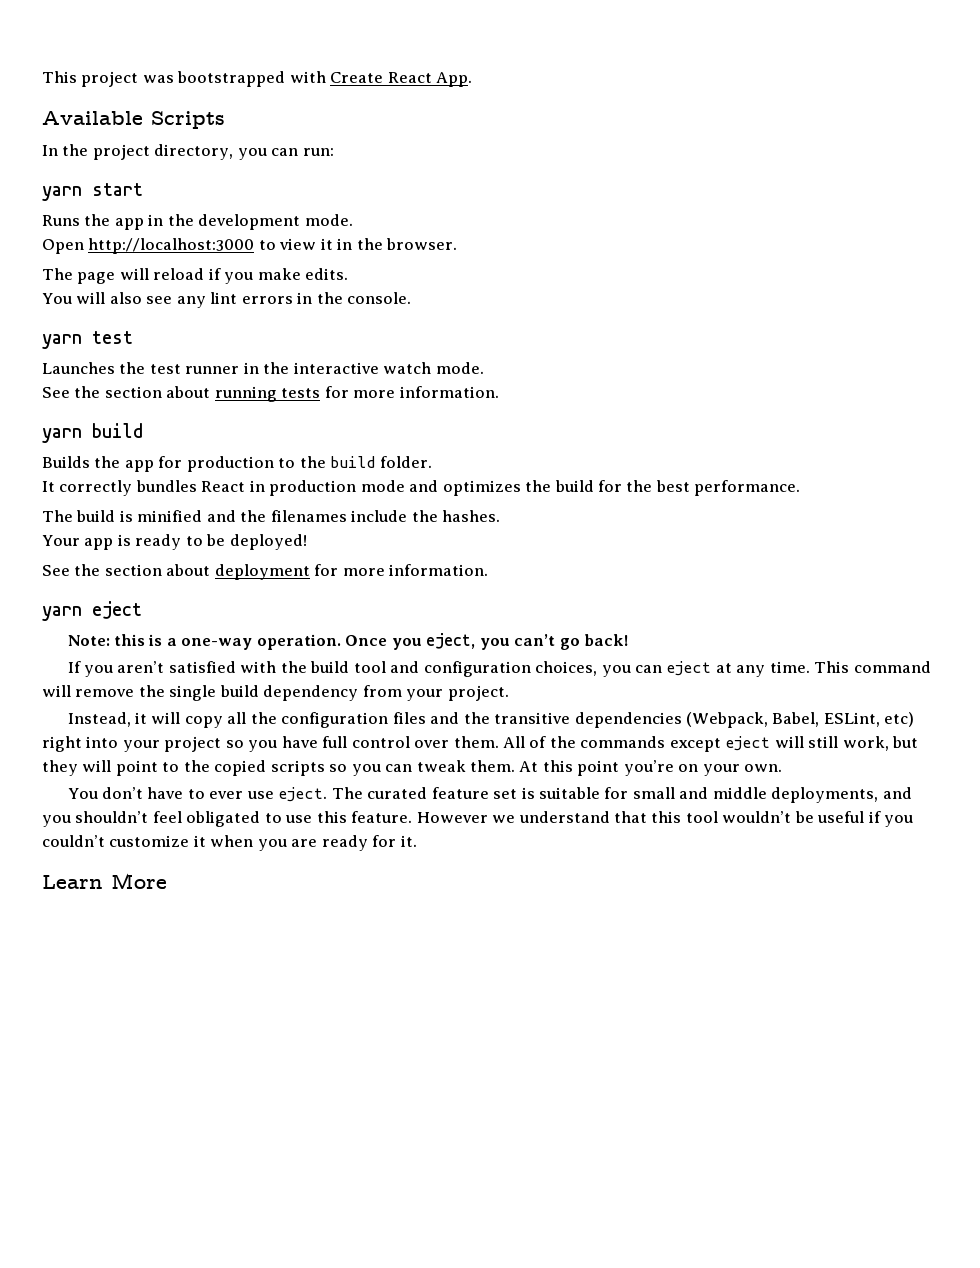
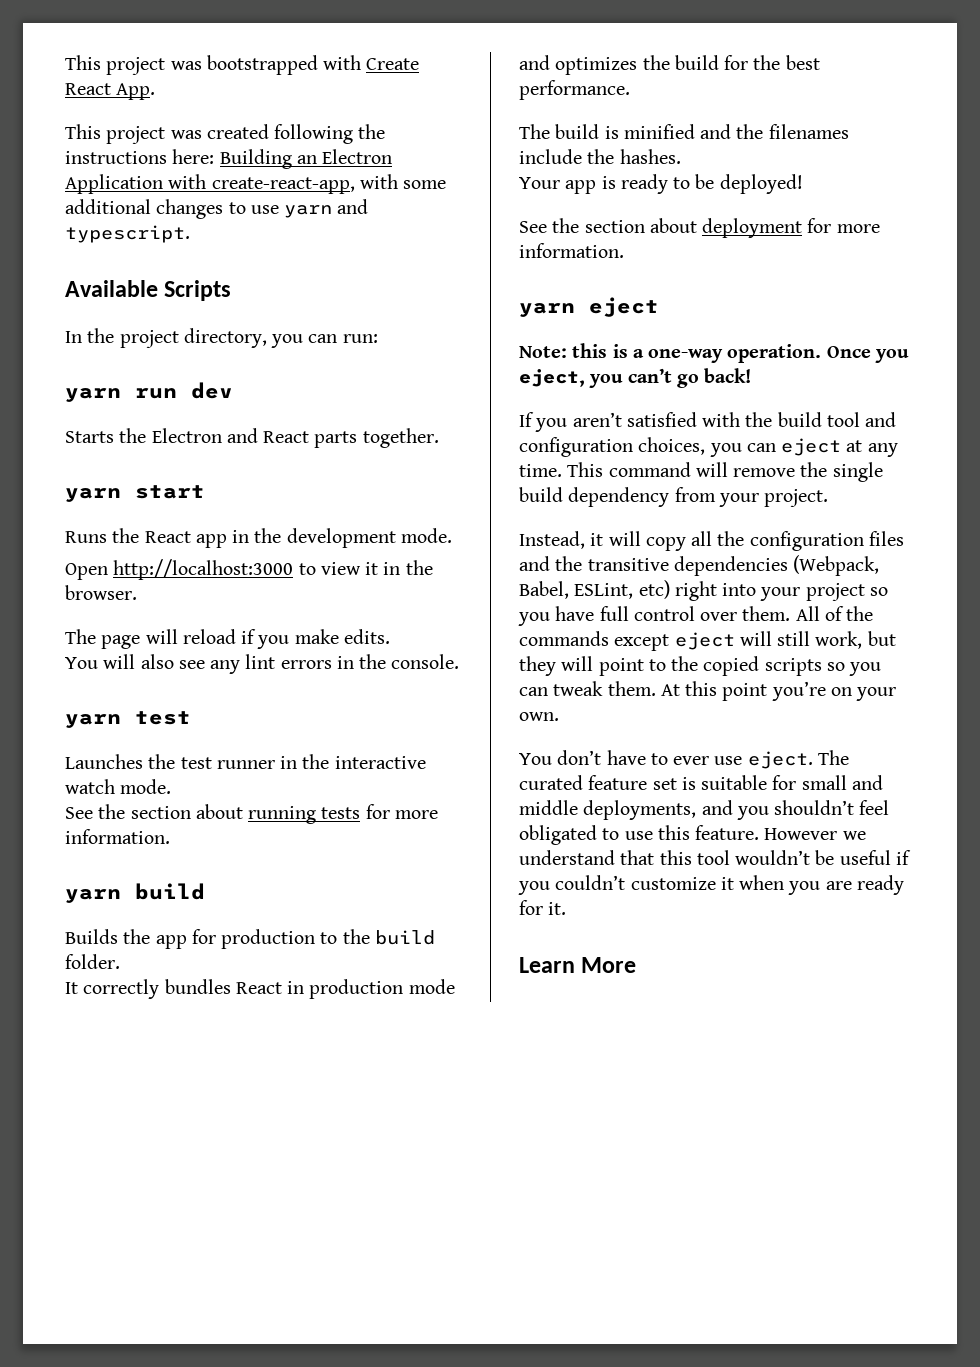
(473, 79) none -> [65,124,386,144] [65,149,393,169] [65,174,447,194] [65,199,369,219] [65,225,190,243] // This project was created following the instructions here: Building an Electron Application with create-react-app, with some additional changes to use yarn and typescript.
(334, 152) none -> [65,382,233,402] [65,428,439,448] // yarn run dev // Starts the Electron and React parts together.
(111, 220) none -> [144,531,191,543] React

